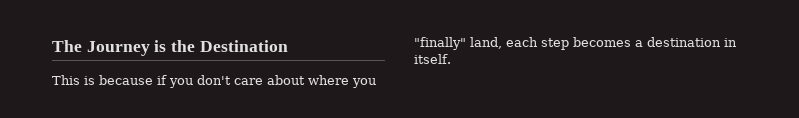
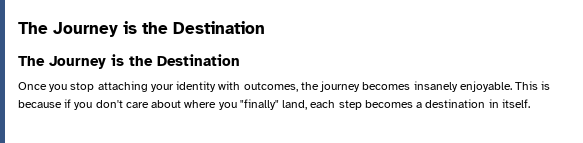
[52,40,288,56] The Journey is the Destination // -> [18,21,265,37] [18,54,240,69] [18,81,512,92] The Journey is the Destination // The Journey is the Destination // Once you stop attaching your identity with outcomes, the journey becomes insanely enjoyable.

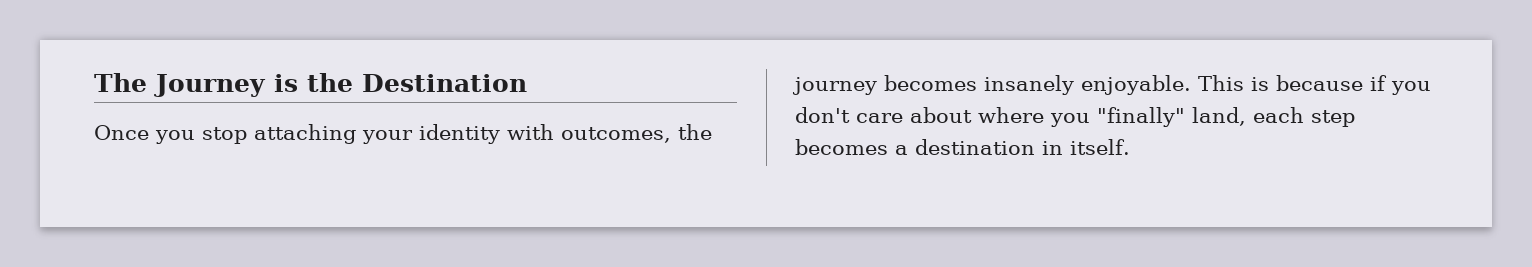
[18,21,265,37] [18,54,240,69] The Journey is the Destination // The Journey is the Destination -> [94,73,527,97] The Journey is the Destination

